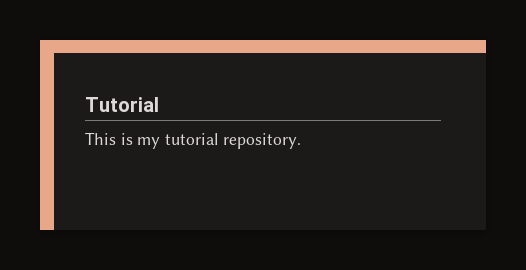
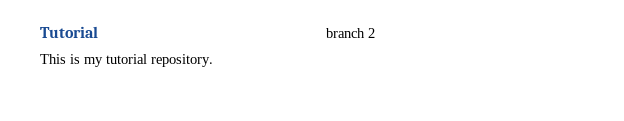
(301, 141) none -> [326,28,375,38] // branch 2

